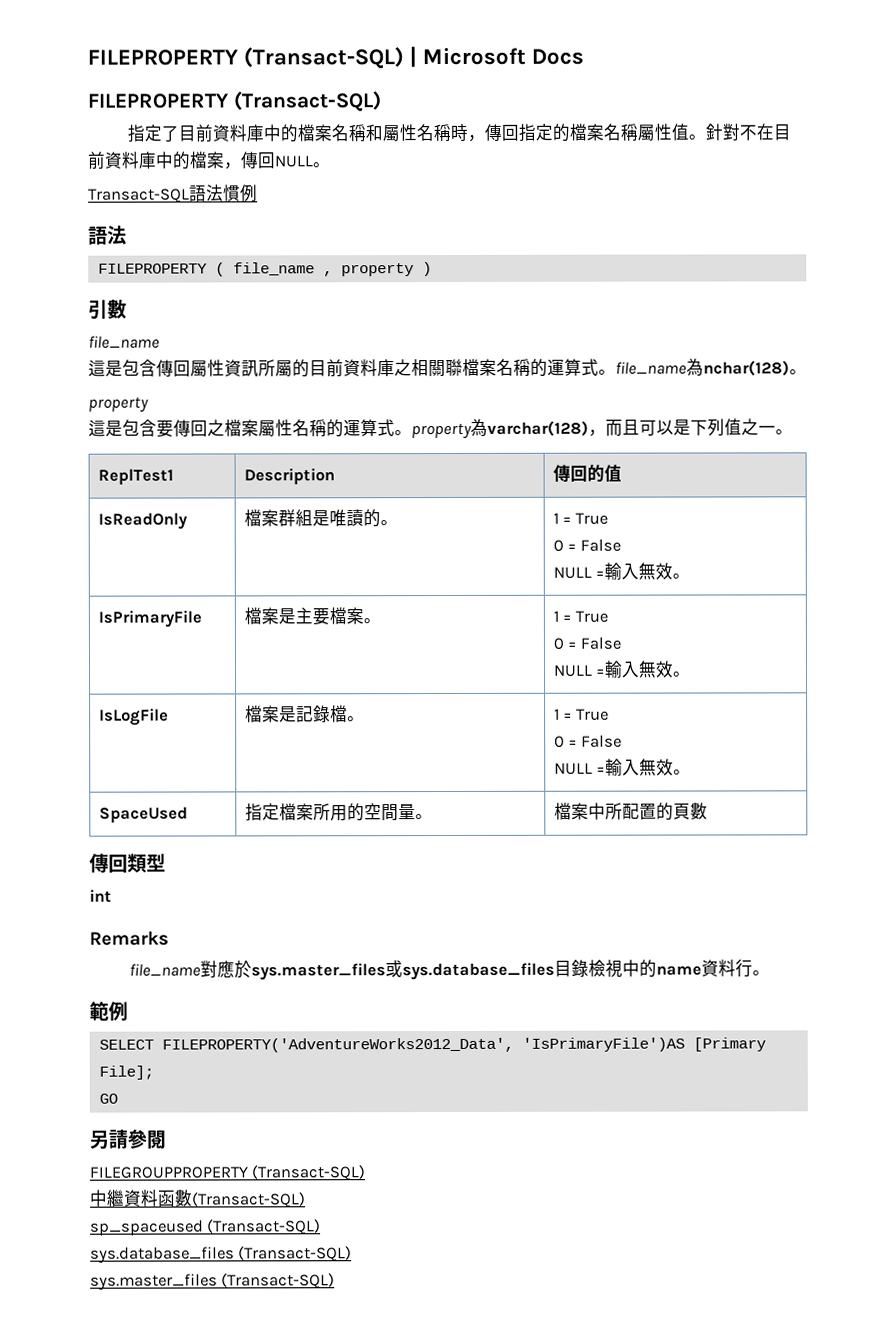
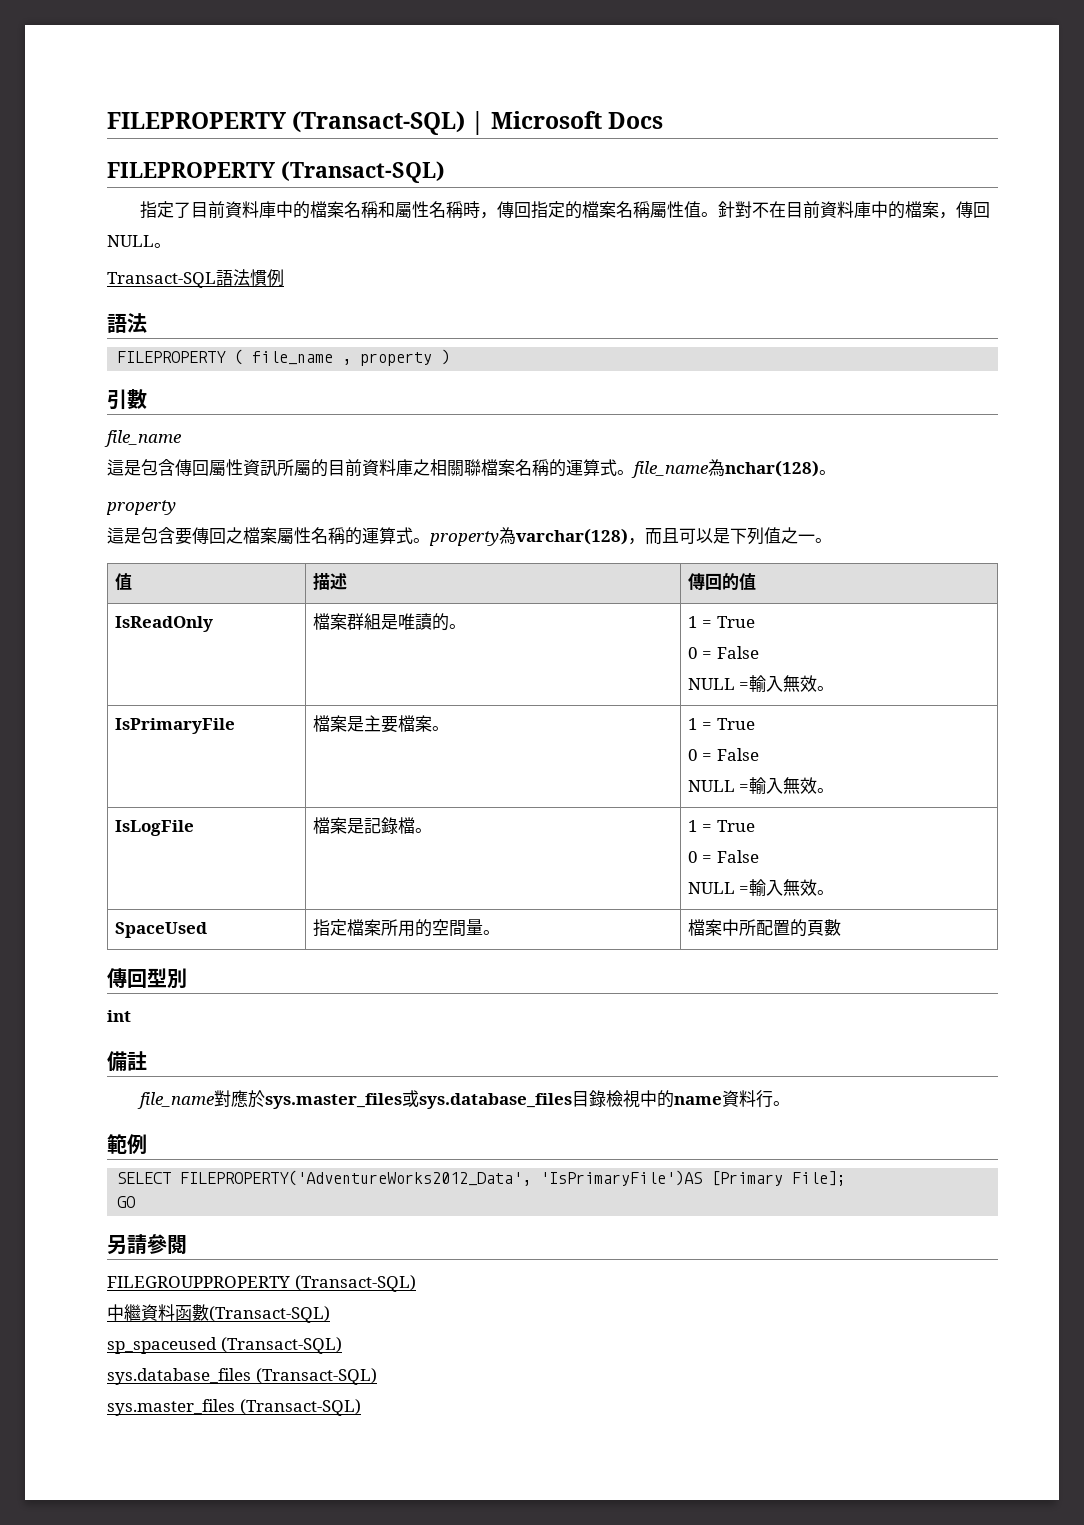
[97,468,174,485] [243,468,335,485] ReplTest1 | Description -> [114,573,132,591] [312,573,347,590] 值 | 描述
[127,853,147,873] 類 -> (147, 978) none
(166, 863) none -> [167,968,187,989] 別
[89,930,169,946] Remarks -> [107,1051,147,1072] 備註

